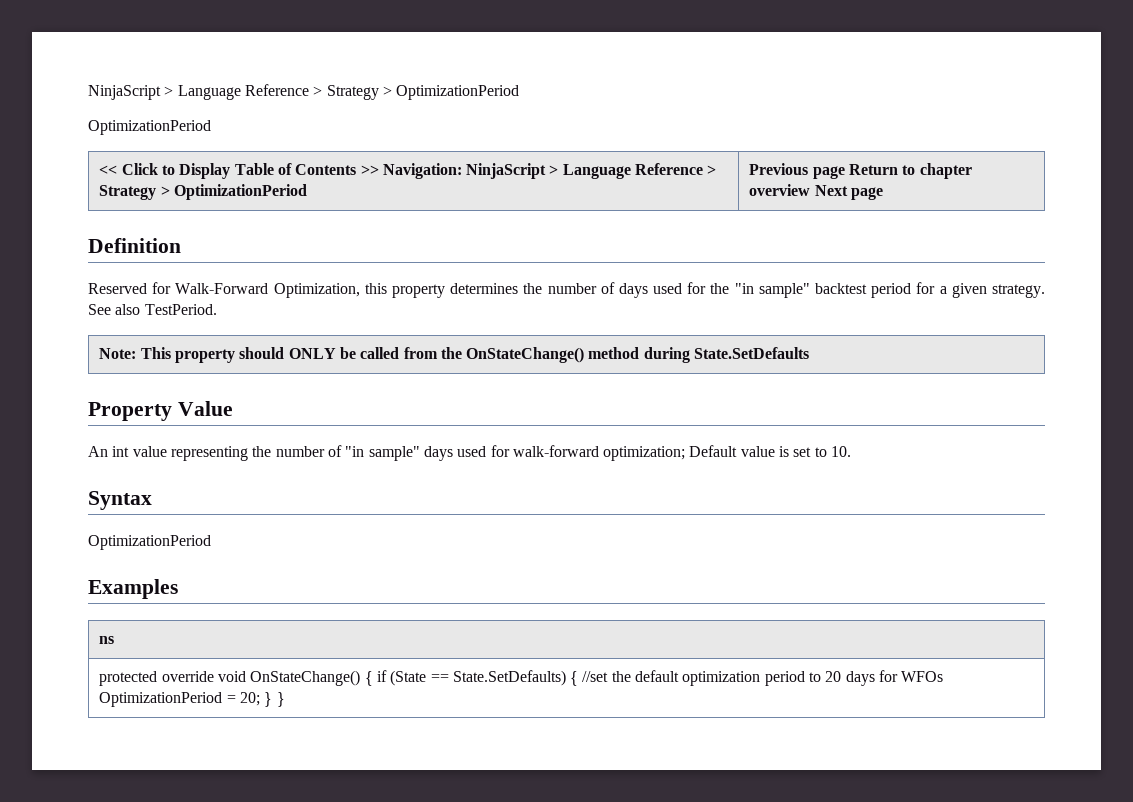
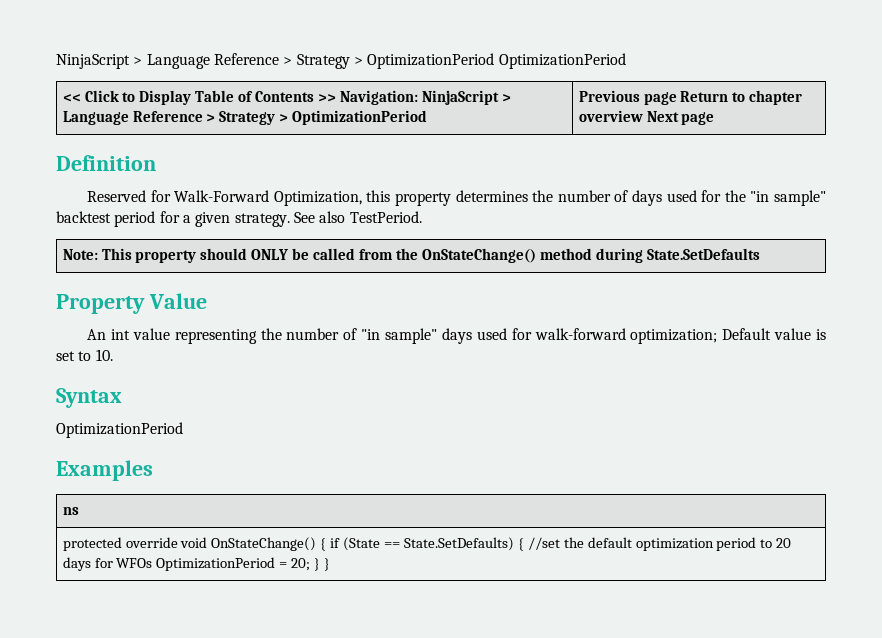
[88,84,520,100] NinjaScript > Language Reference > Strategy > OptimizationPeriod // -> [56,53,495,69] NinjaScript > Language Reference > Strategy > OptimizationPeriod

